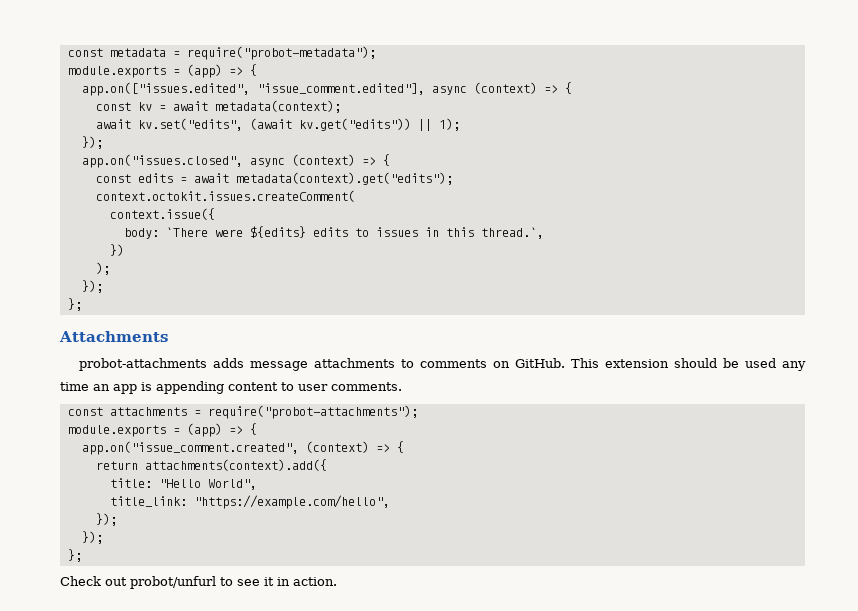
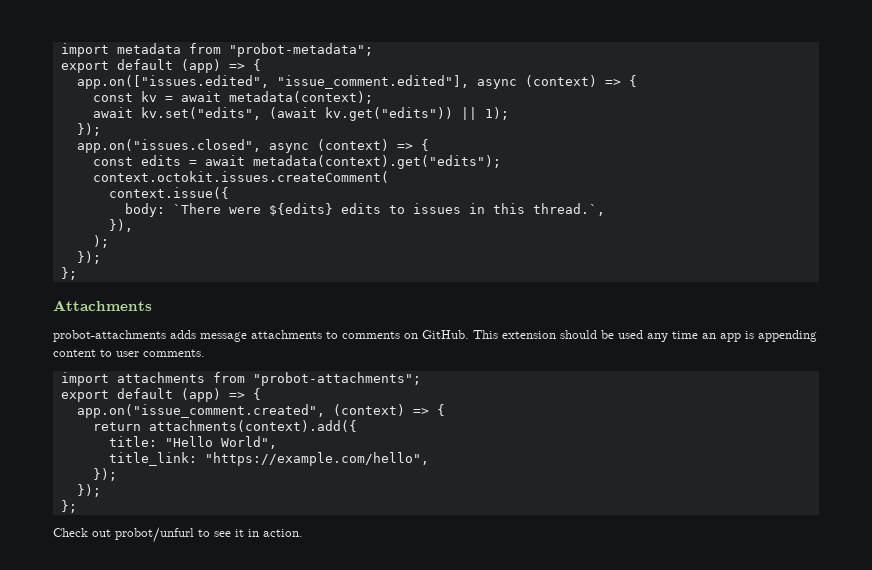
[67,46,376,60] [67,66,180,78] const metadata = require("probot-metadata"); // module.exports = -> [60,43,373,57] [60,59,173,73] import metadata from "probot-metadata"; // export default
[109,244,124,256] }) -> [108,219,133,232] }),
[67,405,418,419] [67,425,180,437] const attachments = require("probot-attachments"); // module.exports = -> [60,372,421,386] [60,388,173,402] import attachments from "probot-attachments"; // export default

